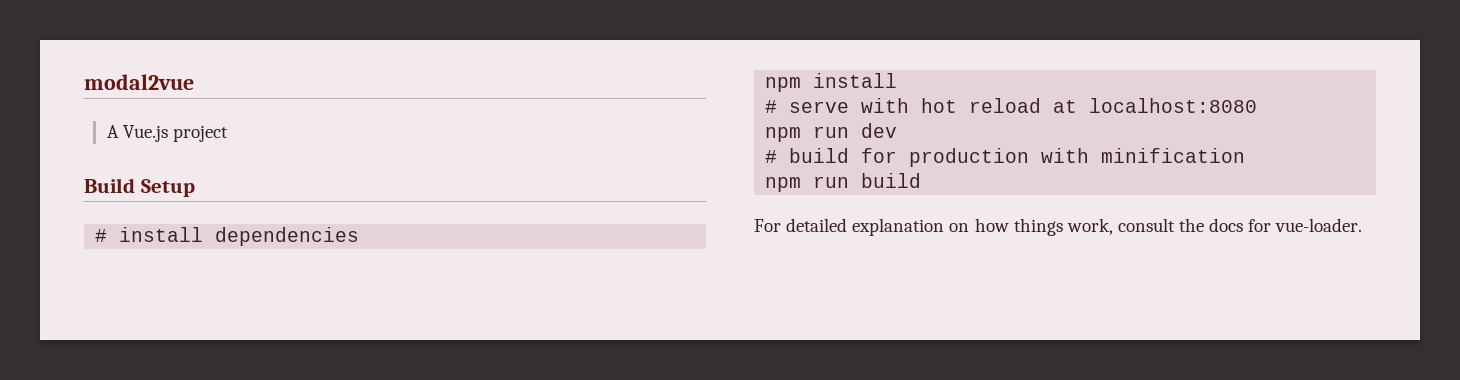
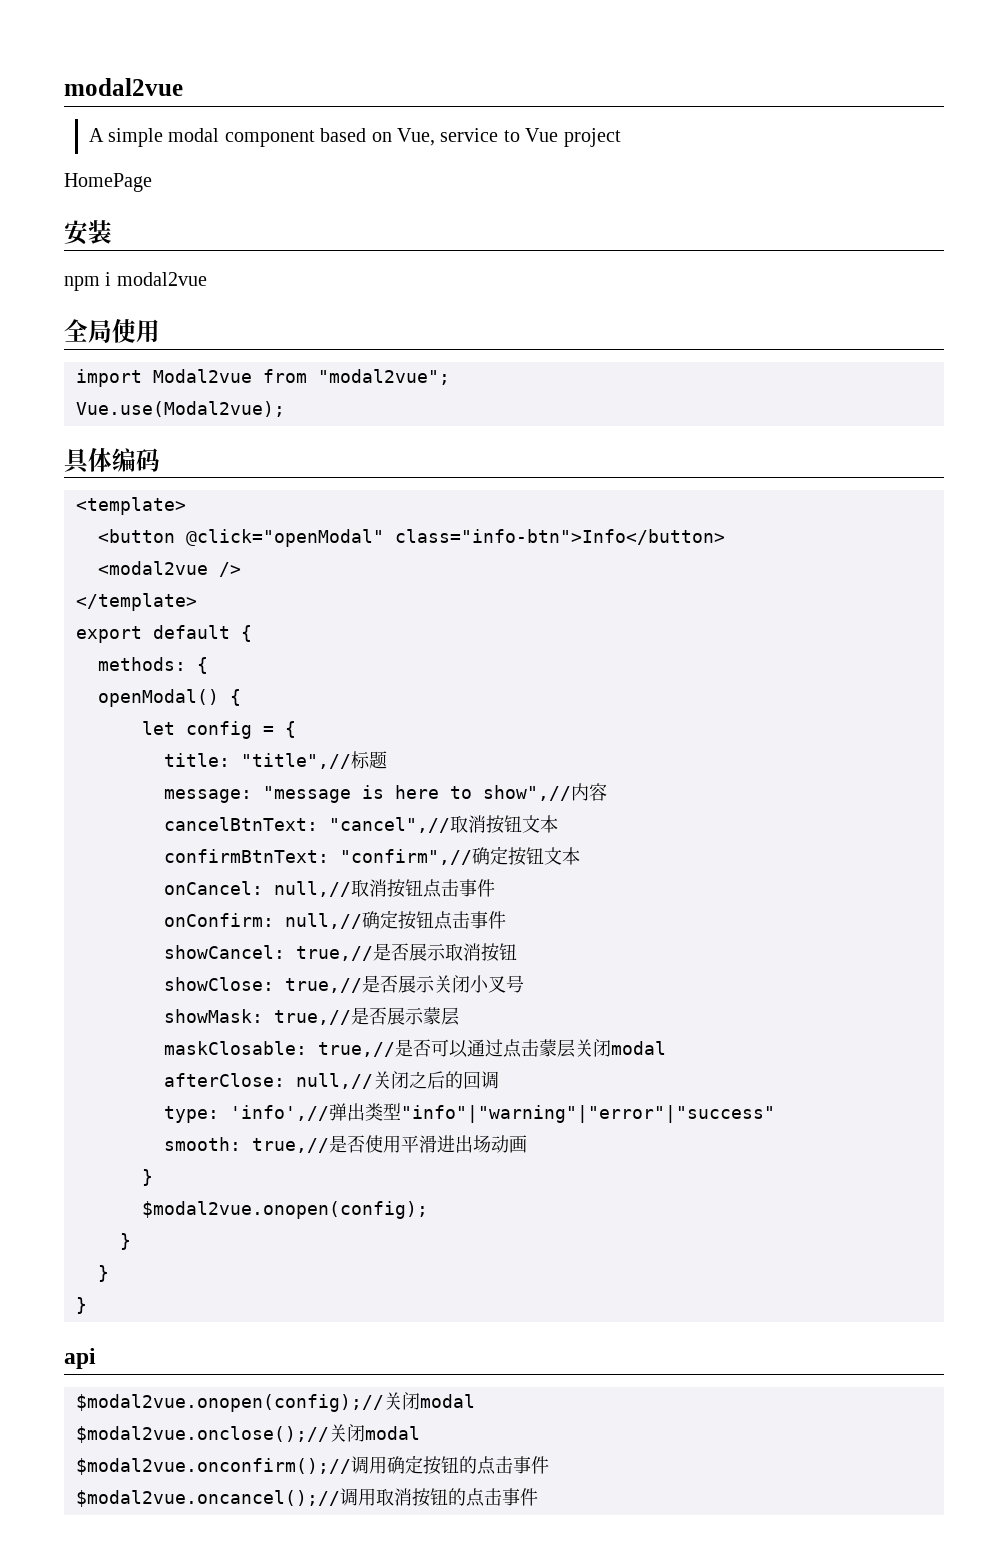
[122,125,228,142] [84,178,195,197] [95,227,360,246] [765,73,898,92] [765,98,1258,113] [765,123,898,142] [765,148,1246,167] [765,173,922,192] [754,218,1363,236] Vue.js project // Build Setup // # install dependencies // npm install // # serve with hot reload at localhost:8080 // npm run dev // # build for production with minification // npm run build // For detailed explanation on how things work, consult the docs for vue-loader. -> [108,128,621,147] [64,173,152,192] [64,220,112,245] [64,272,207,291] [64,319,160,343] [76,369,450,387] [76,401,285,417] [64,447,160,474] [76,497,186,515] [98,529,725,547] [98,561,241,577] [76,593,197,611] [76,625,252,643] [98,657,208,674] [98,689,241,707] [142,721,296,739] [164,751,387,769] [164,783,607,803] [164,815,558,834] [164,846,580,866] [164,879,495,898] [164,910,506,930] [164,943,517,962] [164,975,524,993] [164,1007,459,1026] [164,1039,666,1058] [164,1071,499,1089] [164,1103,775,1123] [164,1135,527,1153] [142,1169,153,1186] [142,1201,428,1219] [120,1233,131,1250] [98,1265,109,1282] [76,1297,87,1314] [64,1348,96,1369] [76,1392,475,1412] [76,1424,420,1443] [76,1455,549,1475] [76,1488,538,1507] simple modal component based on Vue, service to Vue project // HomePage // 安装 // npm i modal2vue // 全局使用 // import Modal2vue from "modal2vue"; // Vue.use(Modal2vue); // 具体编码 // <template> // <button @click="openModal" class="info-btn">Info</button> // <modal2vue /> // </template> // export default { // methods: { // openModal() { // let config = { // title: "title",//标题 // message: "message is here to show",//内容 // cancelBtnText: "cancel",//取消按钮文本 // confirmBtnText: "confirm",//确定按钮文本 // onCancel: null,//取消按钮点击事件 // onConfirm: null,//确定按钮点击事件 // showCancel: true,//是否展示取消按钮 // showClose: true,//是否展示关闭小叉号 // showMask: true,//是否展示蒙层 // maskClosable: true,//是否可以通过点击蒙层关闭modal // afterClose: null,//关闭之后的回调 // type: 'info',//弹出类型"info"|"warning"|"error"|"success" // smooth: true,//是否使用平滑进出场动画 // } // $modal2vue.onopen(config); // } // } // } // api // $modal2vue.onopen(config);//关闭modal // $modal2vue.onclose();//关闭modal // $modal2vue.onconfirm();//调用确定按钮的点击事件 // $modal2vue.oncancel();//调用取消按钮的点击事件

